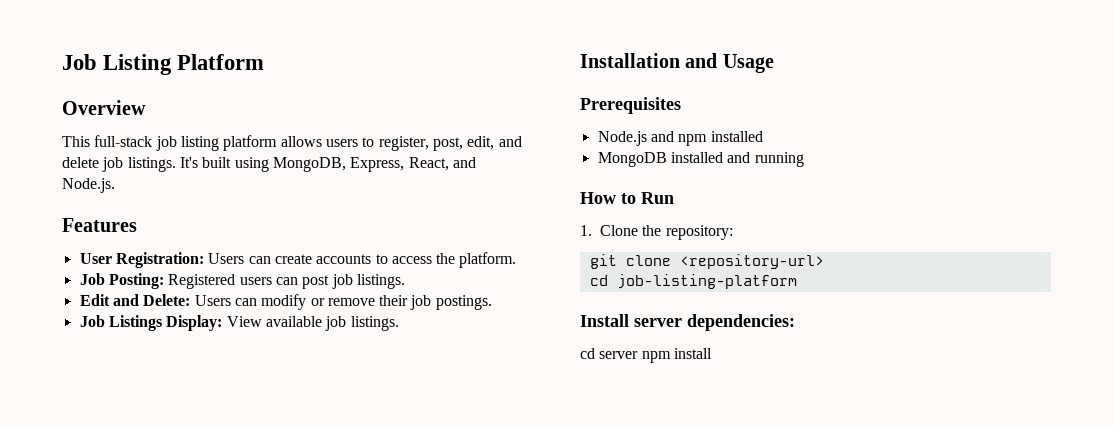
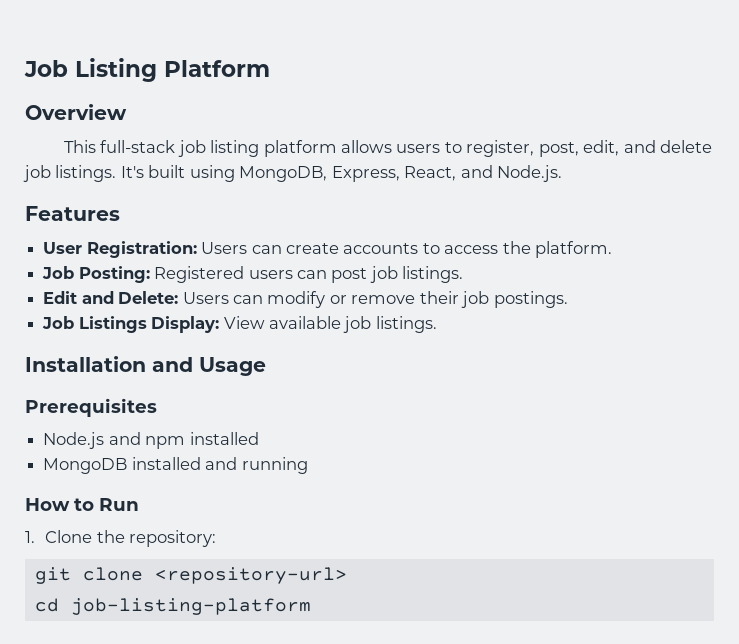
[580,314,795,331] [580,348,712,363] // Install server dependencies: // cd server npm install -> (311, 606) none

